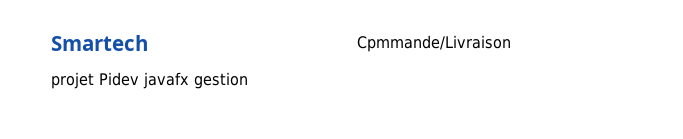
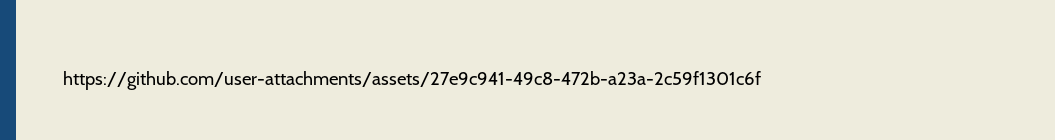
[51,35,148,51] [51,72,248,89] [357,35,511,52] Smartech // projet Pidev javafx gestion Cpmmande/Livraison -> [63,71,761,90] https://github.com/user-attachments/assets/27e9c941-49c8-472b-a23a-2c59f1301c6f

